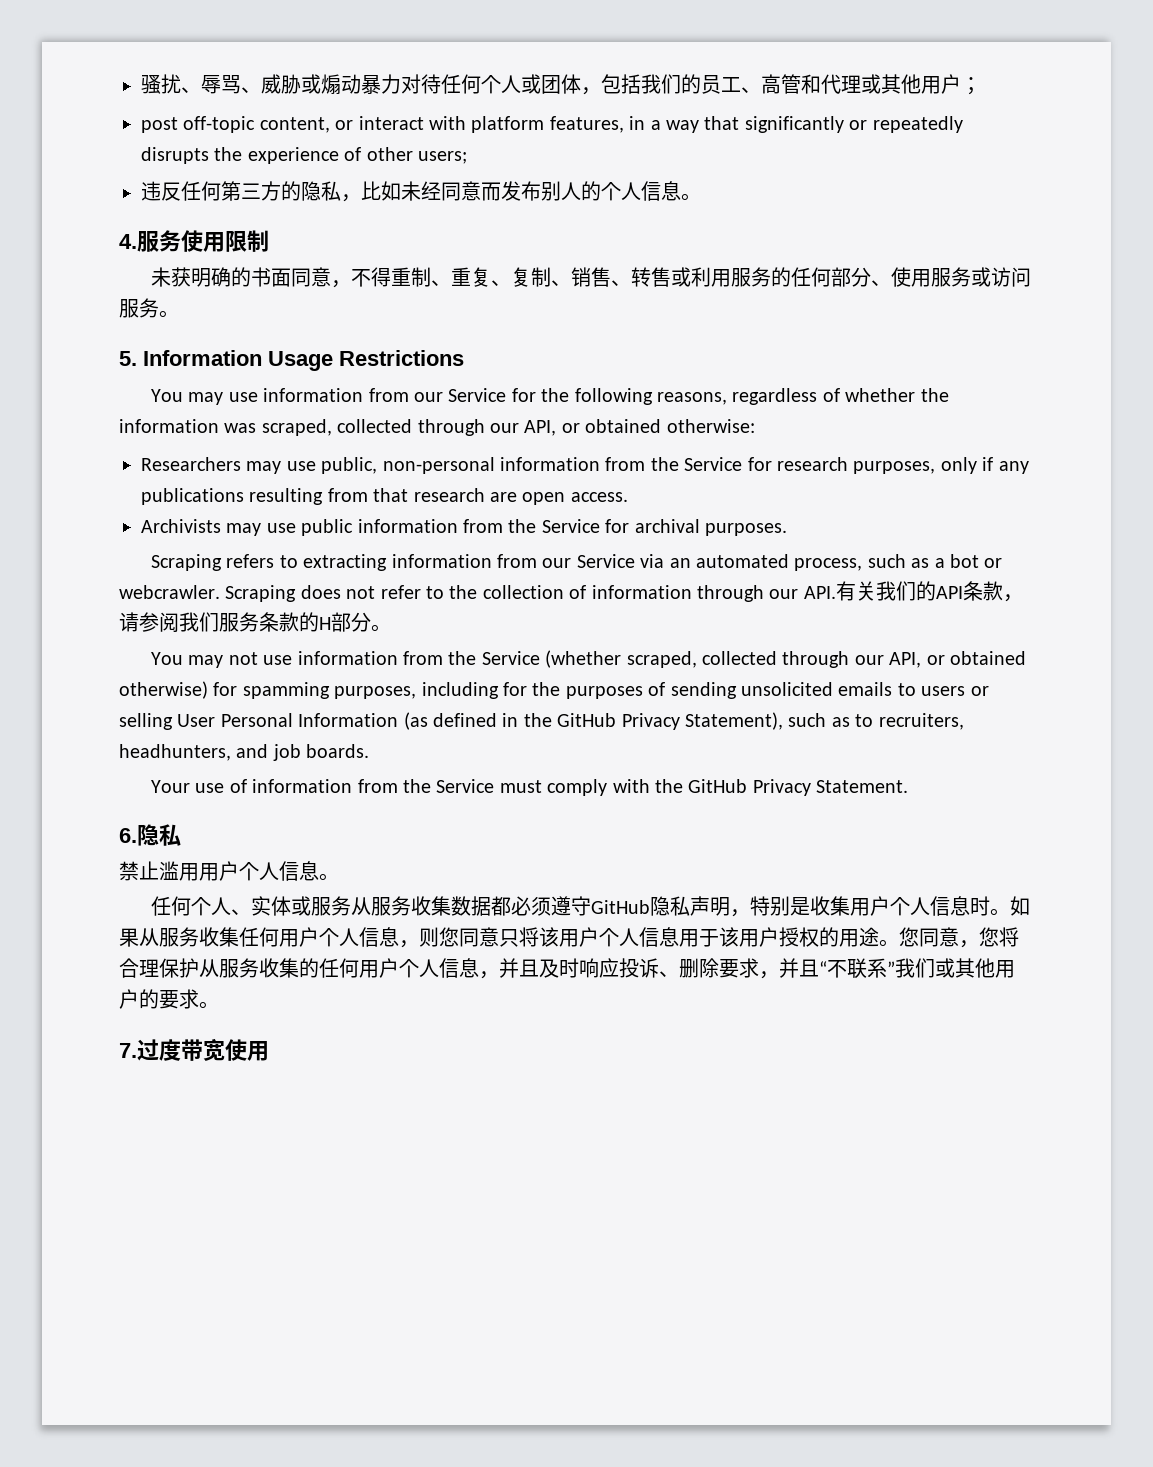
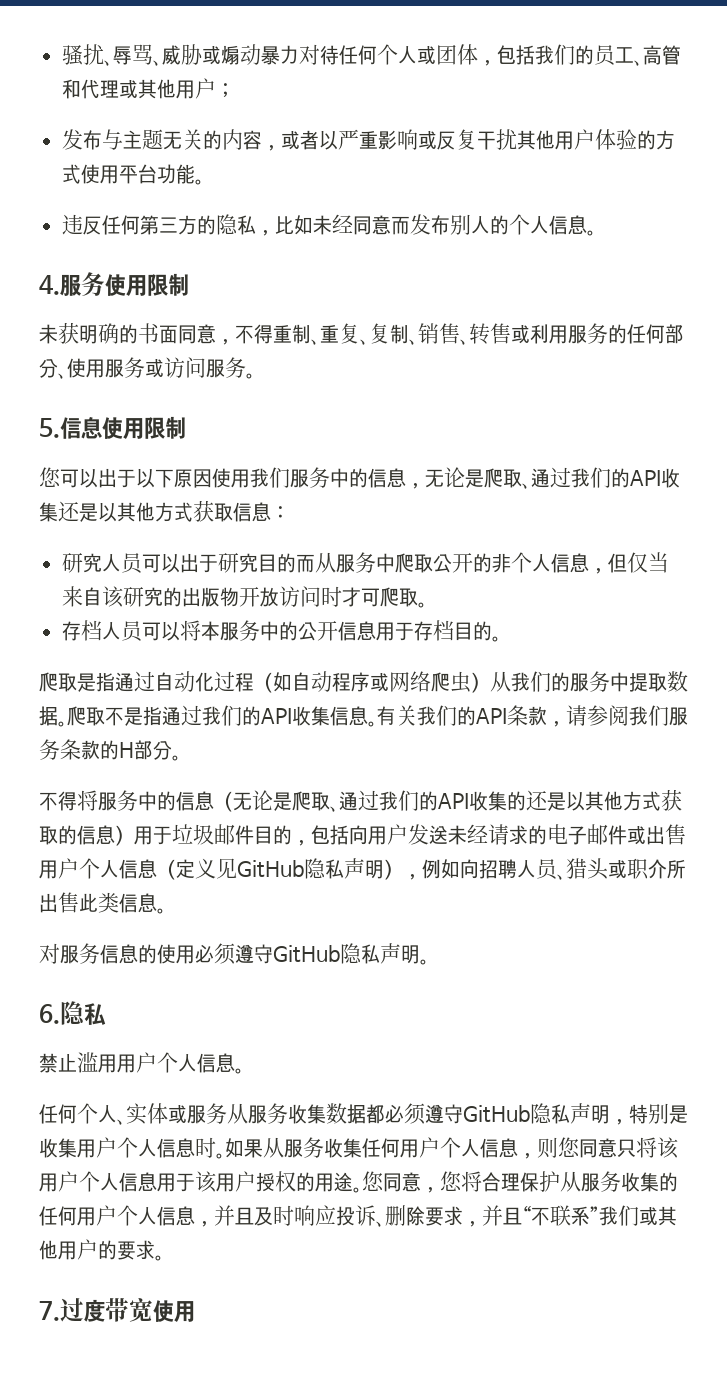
[141,116,963,133] [141,147,467,164] post off-topic content, or interact with platform features, in a way that significantly or repeatedly disrupts the experience of other users; -> [62,129,676,151] [62,164,205,185] 发布与主题无关的内容，或者以严重影响或反复干扰其他用户体验的方式使用平台功能。
[143,350,464,371] [150,388,949,405] [119,419,755,436] [141,457,1029,474] [141,488,628,505] [141,519,787,536] [150,554,1003,571] [119,585,836,602] Information Usage Restrictions // You may use information from our Service for the following reasons, regardless of whether the information was scraped, collected through our API, or obtained otherwise: // Researchers may use public, non-personal information from the Service for research purposes, only if any publications resulting from that research are open access. // Archivists may use public information from the Service for archival purposes. // Scraping refers to extracting information from our Service via an automated process, such as a bot or webcrawler. Scraping does not refer to the collection of information through our API. -> [60,416,186,439] [39,467,680,489] [39,500,290,522] [62,552,670,574] [62,586,428,608] [62,620,502,642] [39,671,688,693] [39,705,377,727] 信息使用限制 // 您可以出于以下原因使用我们服务中的信息，无论是爬取、通过我们的API收集还是以其他方式获取信息： // 研究人员可以出于研究目的而从服务中爬取公开的非个人信息，但仅当来自该研究的出版物开放访问时才可爬取。 // 存档人员可以将本服务中的公开信息用于存档目的。 // 爬取是指通过自动化过程（如自动程序或网络爬虫）从我们的服务中提取数据。爬取不是指通过我们的API收集信息。
[150,650,1026,668] [119,681,989,699] [119,712,964,730] [119,744,370,761] [150,779,909,796] You may not use information from the Service (whether scraped, collected through our API, or obtained otherwise) for spamming purposes, including for the purposes of sending unsolicited emails to users or selling User Personal Information (as defined in the GitHub Privacy Statement), such as to recruiters, headhunters, and job boards. // Your use of information from the Service must comply with the GitHub Privacy Statement. -> [39,789,682,812] [39,824,686,846] [39,858,686,880] [39,892,166,914] [39,943,429,965] 不得将服务中的信息（无论是爬取、通过我们的API收集的还是以其他方式获取的信息）用于垃圾邮件目的，包括向用户发送未经请求的电子邮件或出售用户个人信息（定义见GitHub隐私声明），例如向招聘人员、猎头或职介所出售此类信息。 // 对服务信息的使用必须遵守GitHub隐私声明。

